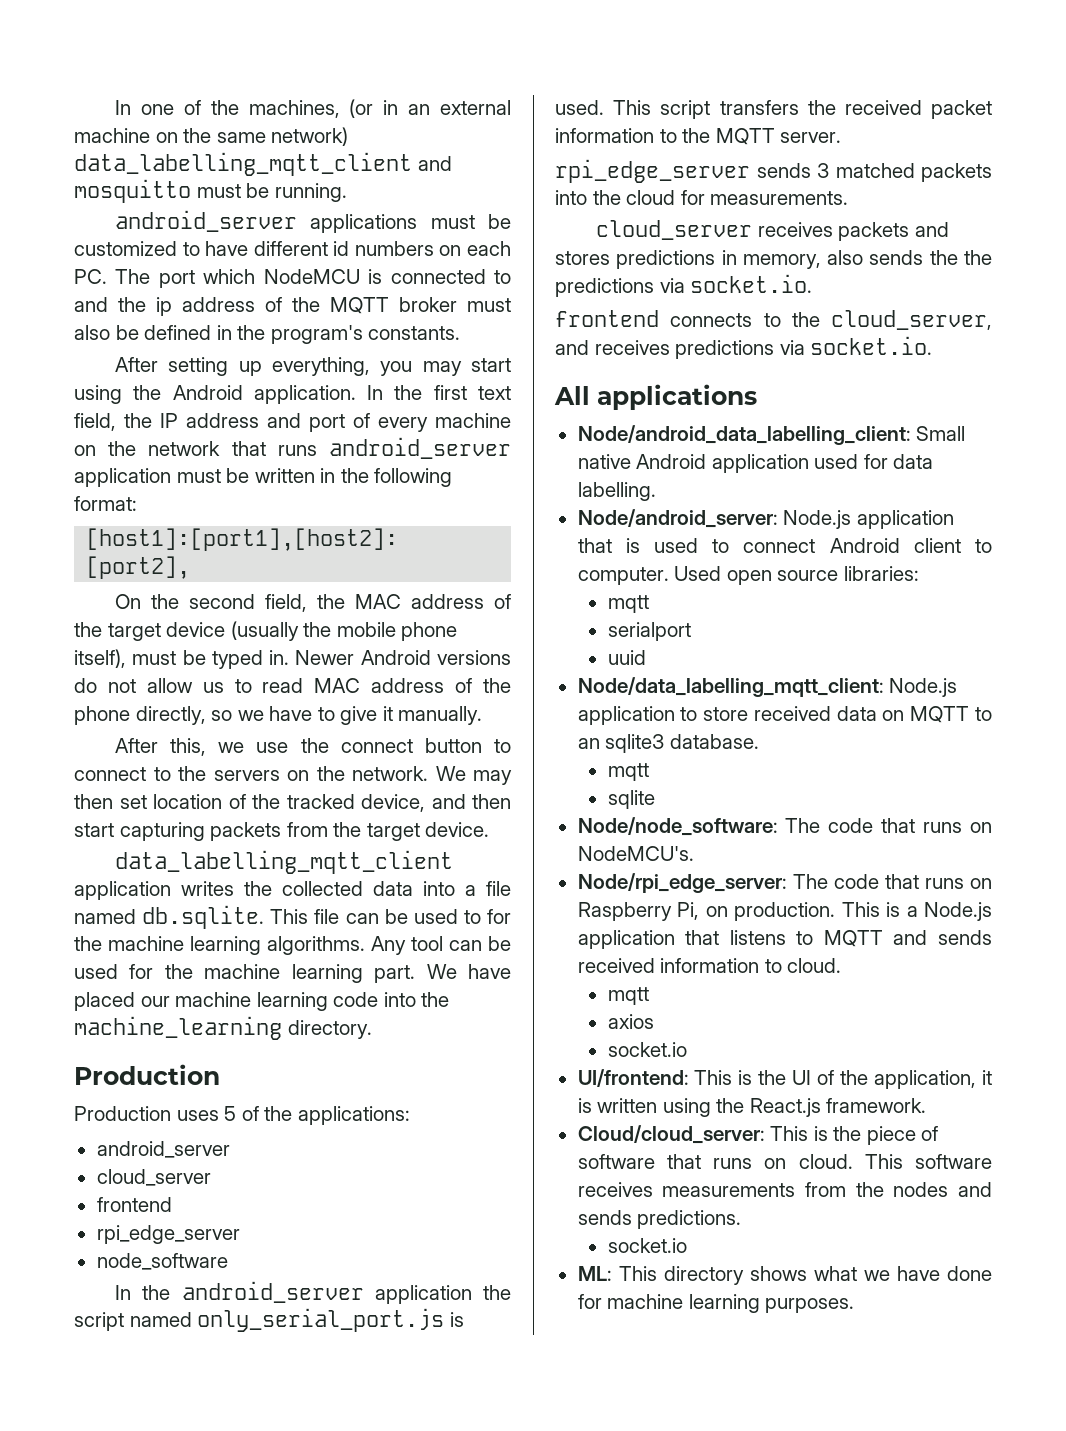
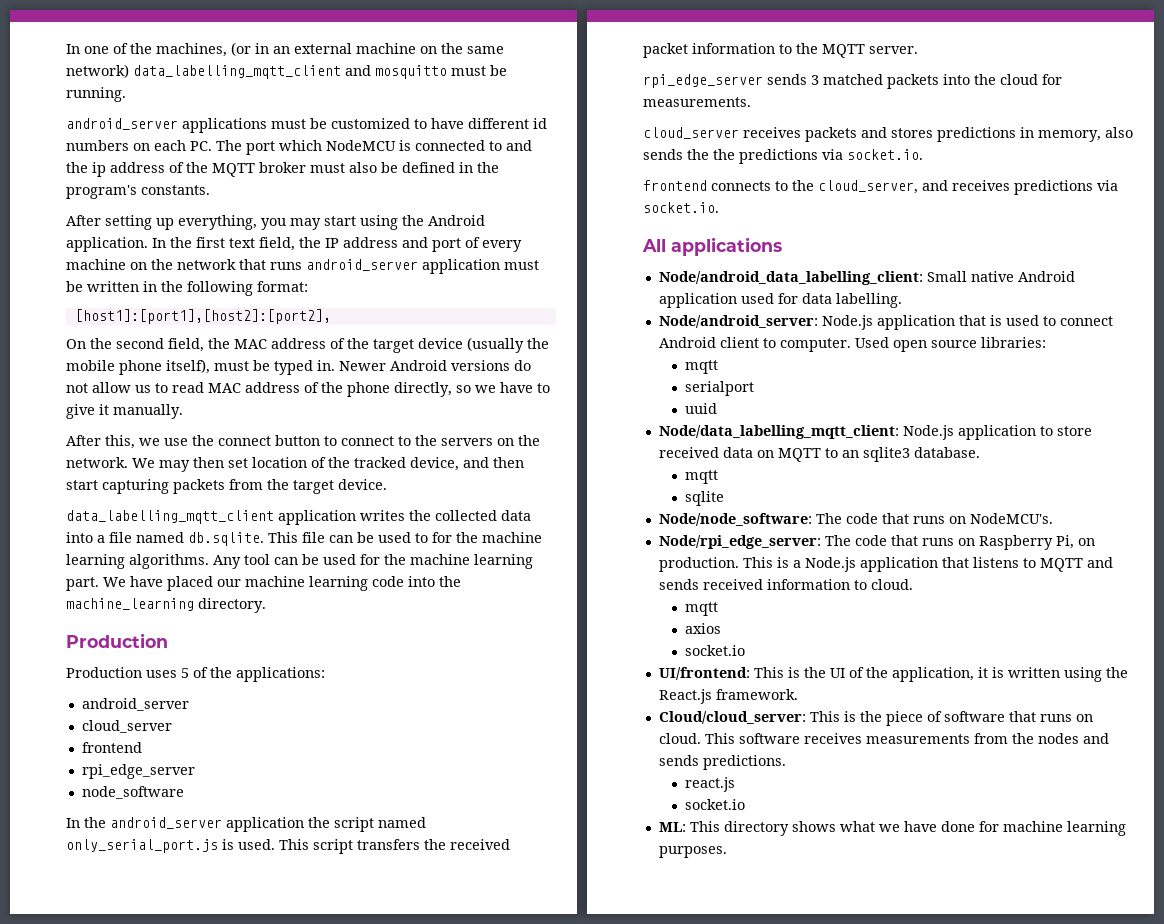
(742, 1219) none -> [684,777,735,792] // react.js

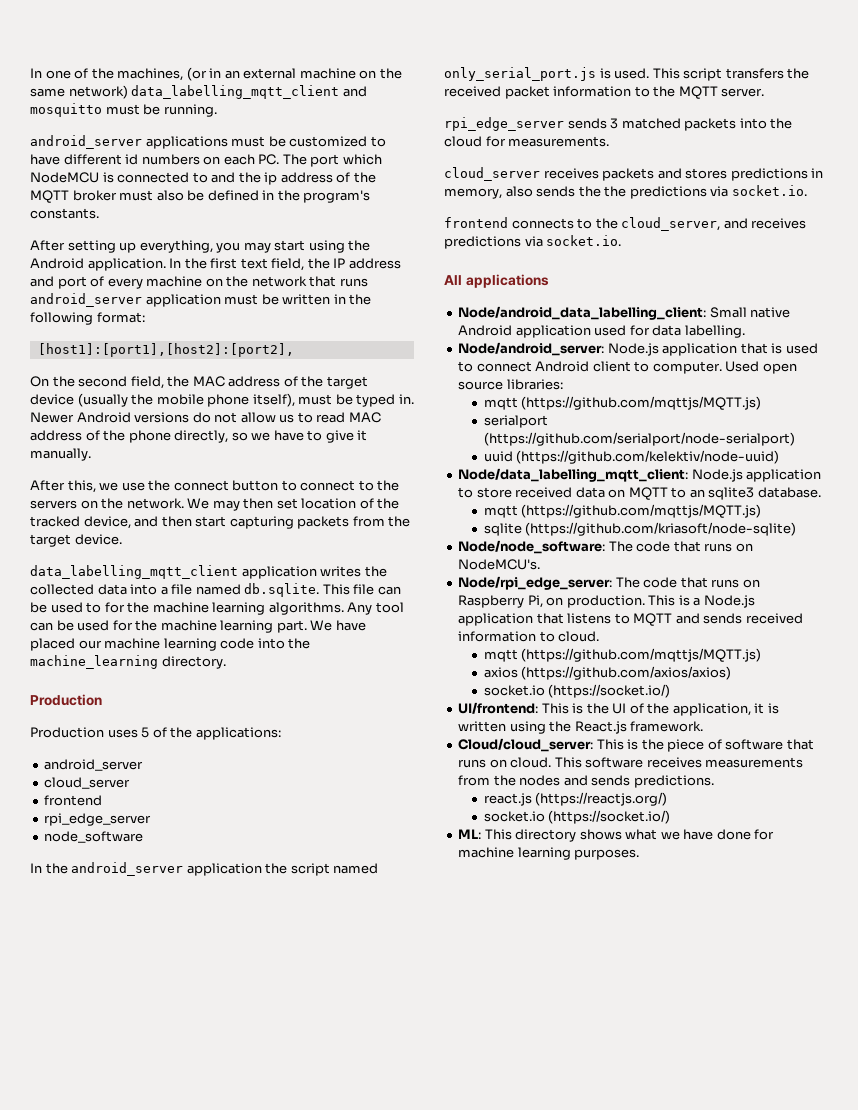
(718, 367) none -> [521,396,762,410] (https://github.com/mqttjs/MQTT.js)
(754, 388) none -> [483,432,795,446] (https://github.com/serialport/node-serialport)
(717, 408) none -> [516,450,780,464] (https://github.com/kelektiv/node-uuid)
(718, 477) none -> [521,504,762,518] (https://github.com/mqttjs/MQTT.js)
(724, 498) none -> [525,522,797,536] (https://github.com/kriasoft/node-sqlite)
(718, 609) none -> [521,648,762,662] (https://github.com/mqttjs/MQTT.js)
[684,645,745,656] // socket.io -> [521,666,732,680] [483,684,671,698] (https://github.com/axios/axios) // socket.io (https://socket.io/)
[684,799,745,810] // socket.io -> [535,792,668,806] [483,810,671,824] (https://reactjs.org/) // socket.io (https://socket.io/)

